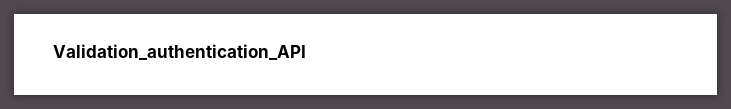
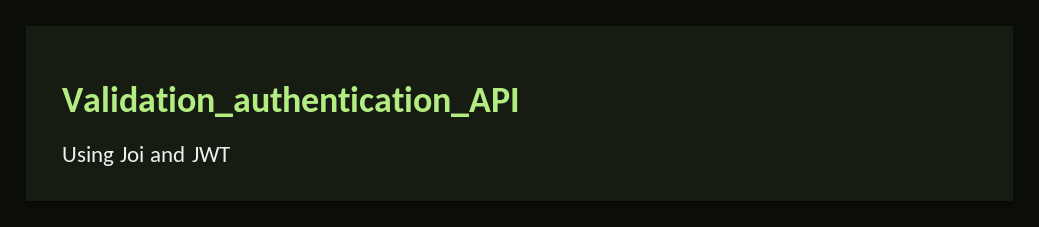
(306, 52) none -> [62,146,230,166] // Using Joi and JWT

